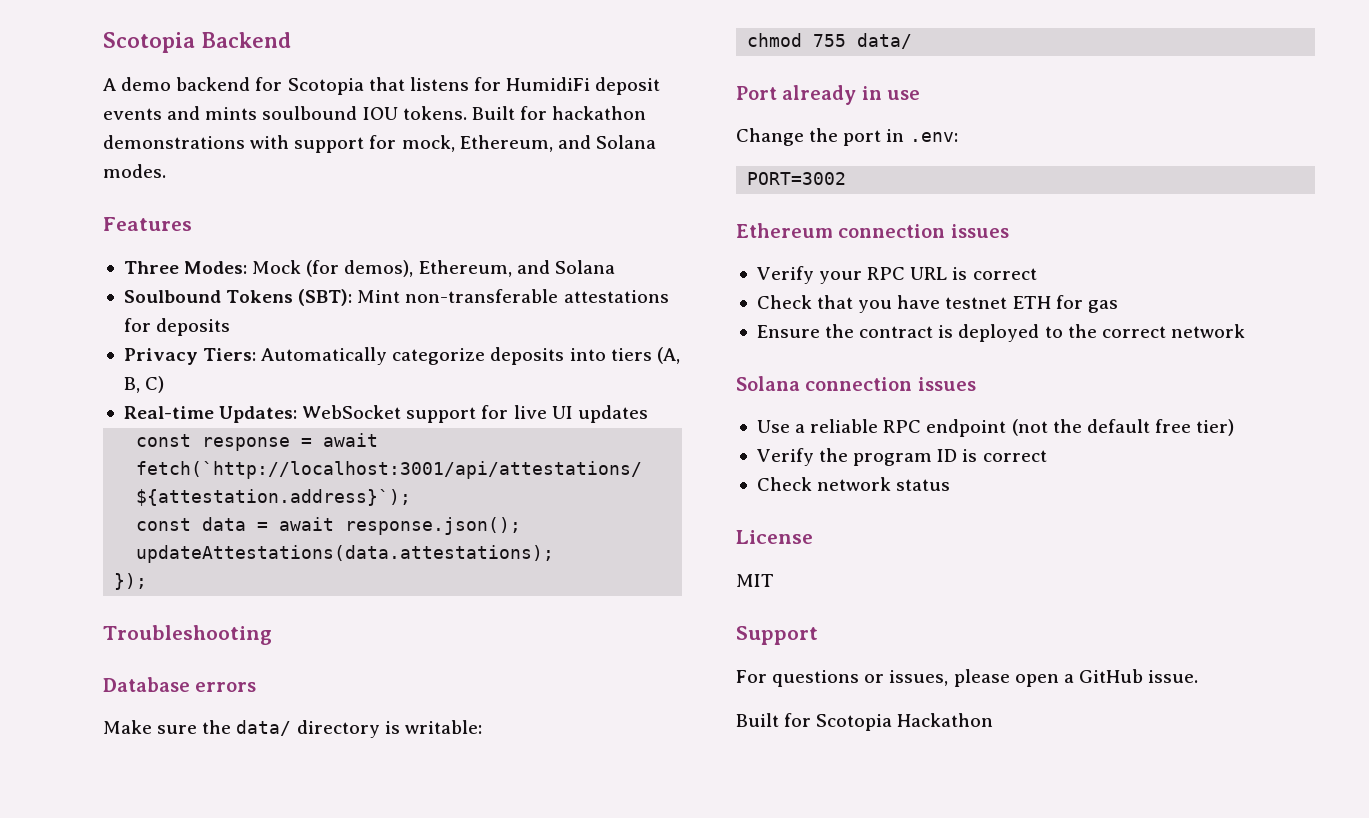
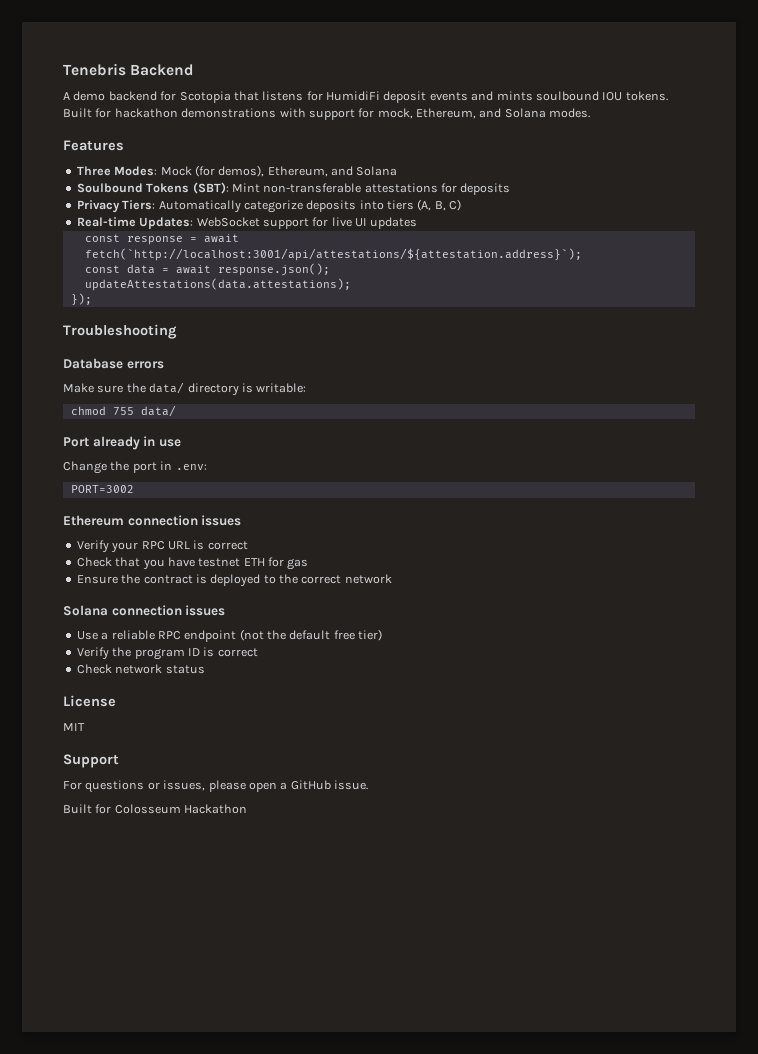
[103,32,195,53] Scotopia -> [63,63,126,76] Tenebris
[816,714,893,731] Scotopia -> [114,804,181,814] Colosseum

